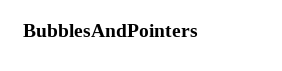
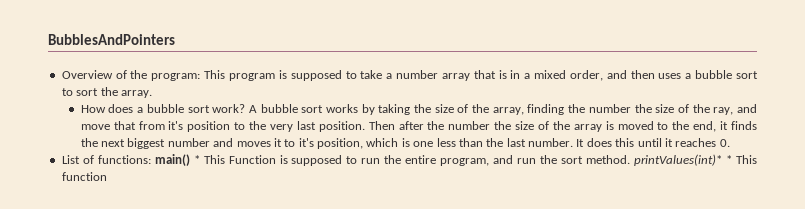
(198, 30) none -> [61,70,758,81] [61,87,152,98] [80,104,758,115] [80,121,757,132] [80,138,730,149] [61,154,757,166] [61,172,107,181] // Overview of the program: This program is supposed to take a number array that is in a mixed order, and then uses a bubble sort to sort the array. // How does a bubble sort work? A bubble sort works by taking the size of the array, finding the number the size of the ray, and move that from it's position to the very last position. Then after the number the size of the array is moved to the end, it finds the next biggest number and moves it to it's position, which is one less than the last number. It does this until it reaches 0. // List of functions: main() * This Function is supposed to run the entire program, and run the sort method. printValues(int)* * This function

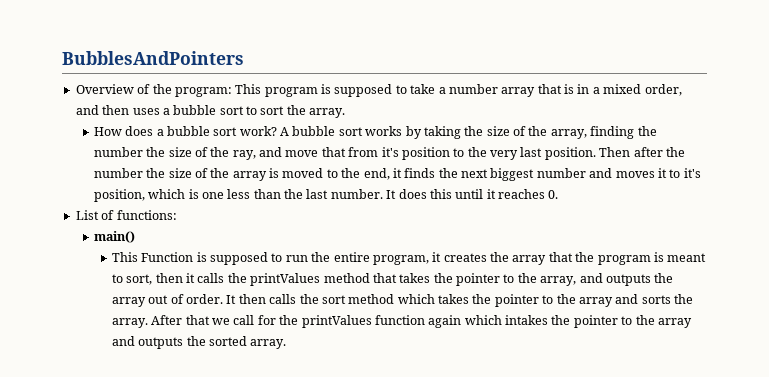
(151, 159) none -> (177, 215) //
[193,155,200,164] * -> (135, 237) //
[493,154,757,166] [61,172,107,181] and run the sort method. printValues(int)* * This function -> [432,252,707,265] [111,273,674,286] [111,294,694,307] [111,315,692,328] [111,336,287,349] it creates the array that the program is meant to sort, then it calls the printValues method that takes the pointer to the array, and outputs the array out of order. It then calls the sort method which takes the pointer to the array and sorts the array. After that we call for the printValues function again which intakes the pointer to the array and outputs the sorted array.

